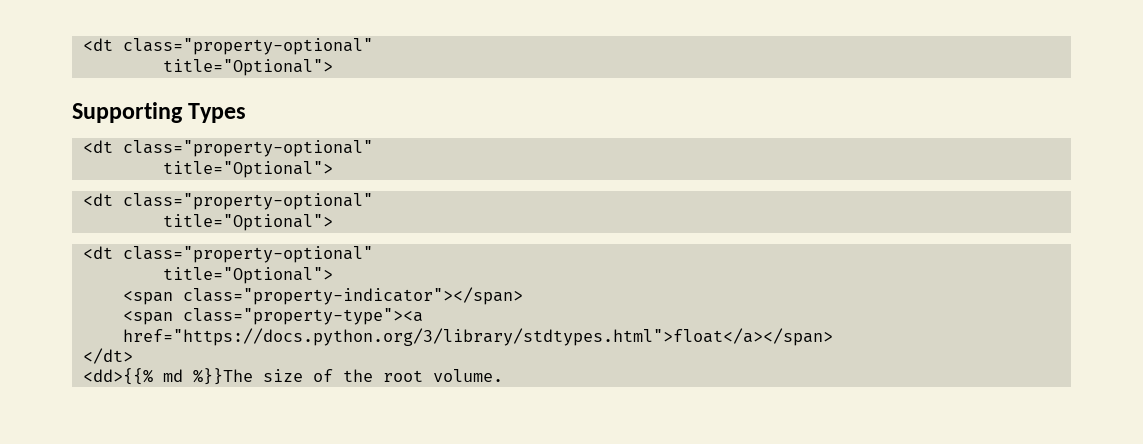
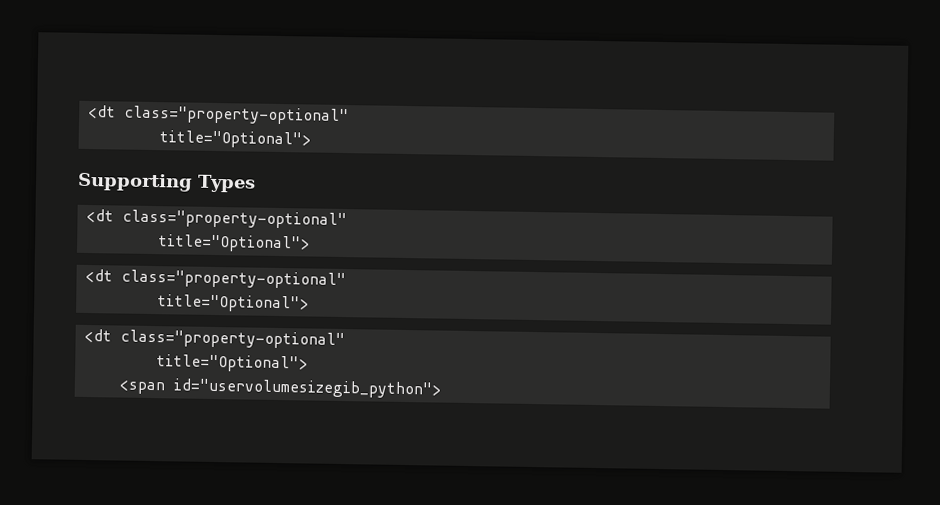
[182,287,523,305] [122,308,423,325] [122,328,833,346] [82,348,133,364] [82,368,503,385] class="property-indicator"></span> // <span class="property-type"><a href="https://docs.python.org/3/library/stdtypes.html">float</a></span> // </dt> // <dd>{{% md %}}The size of the root volume. -> [172,378,441,399] id="uservolumesizegib_python">

